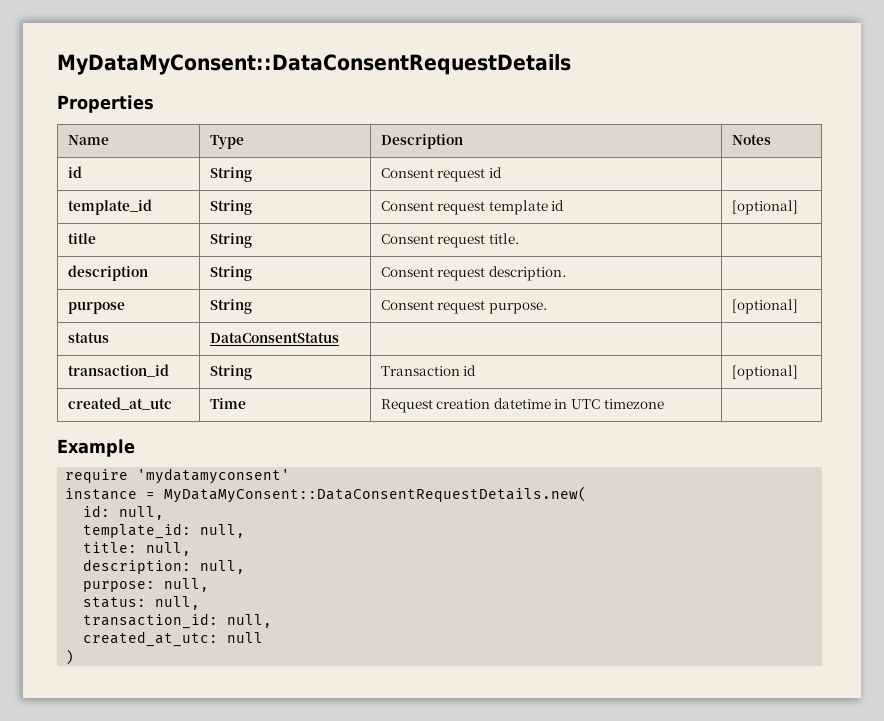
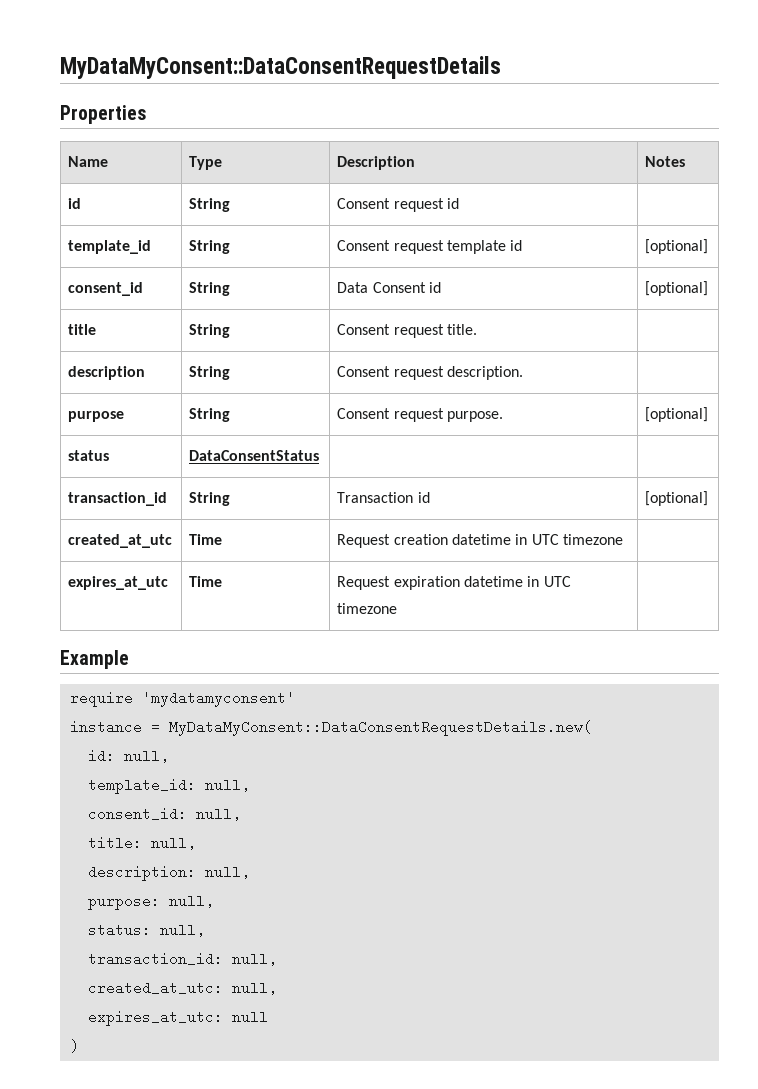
(798, 207) none -> [68,282,144,296] [189,282,231,296] [337,282,441,293] [645,281,709,296] // consent_id | String | Data Consent id | [optional]
(664, 404) none -> [68,576,169,590] [189,576,223,587] [337,576,571,590] [337,603,398,614] // expires_at_utc | Time | Request expiration datetime in UTC timezone |
(246, 531) none -> [87,807,241,821] // consent_id: null,
(219, 639) none -> [231,981,277,995] [87,1010,223,1026] null, // expires_at_utc:

